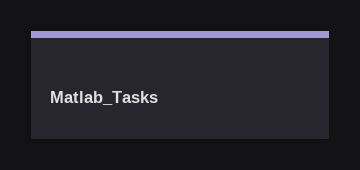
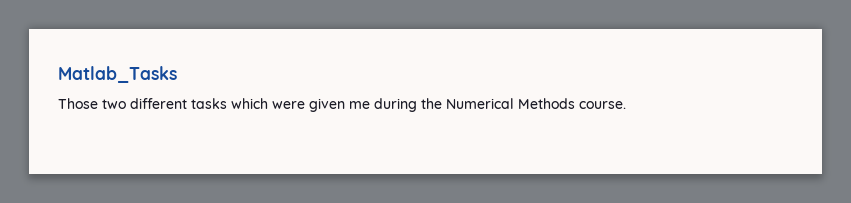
(158, 98) none -> [58,98,626,112] // Those two different tasks which were given me during the Numerical Methods course.

